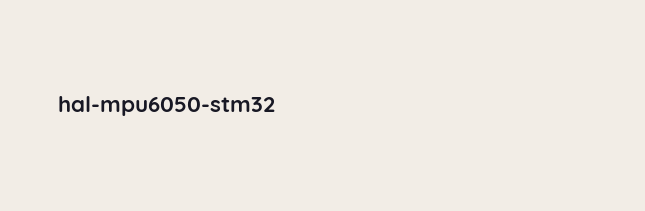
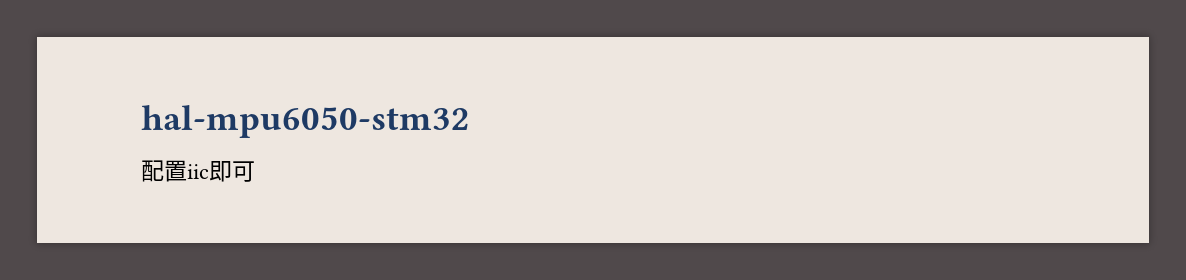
(275, 106) none -> [141,160,255,182] // 配置iic即可

